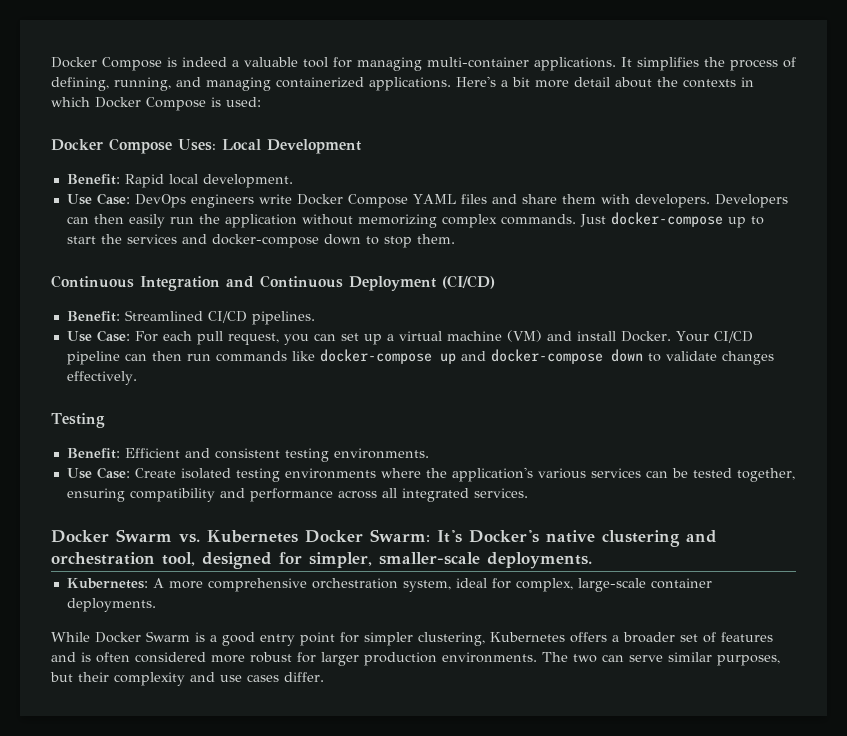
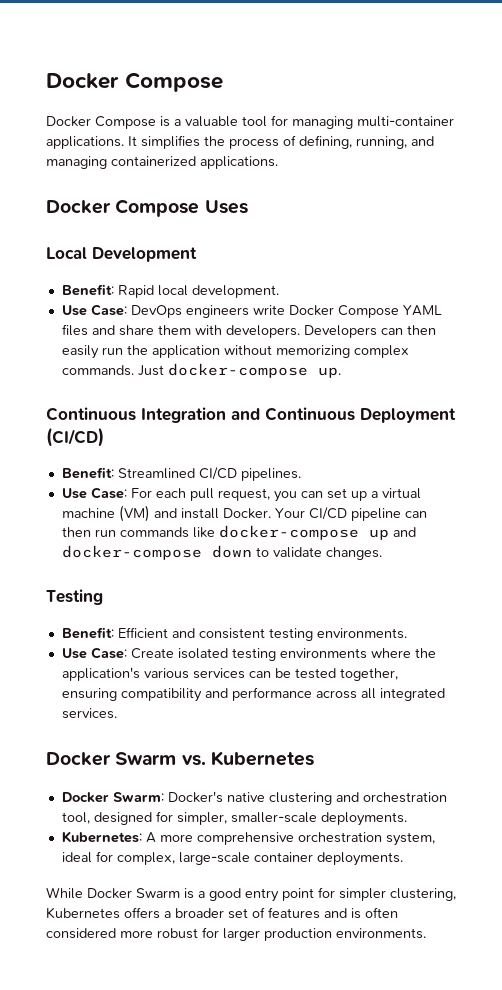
[51,57,227,71] Docker Compose is indeed -> [46,72,224,92] [46,116,170,129] Docker Compose // Docker Compose is
[456,76,754,88] [51,97,261,111] [51,138,216,154] Here's a bit more detail about the contexts in which Docker Compose is used: // Docker Compose Uses: -> [46,199,248,217] // Docker Compose Uses //
[727,216,764,228] [66,234,455,248] up to start the services and docker-compose down to stop them. -> [317,367,341,378] up.
[721,351,774,365] [66,371,137,385] changes effectively. -> [325,547,382,560] changes.
(298, 536) none -> (314, 758) //
[437,530,462,543] It's -> (164, 797) none
[542,652,780,666] [50,672,324,686] The two can serve similar purposes, but their complexity and use cases differ. -> (426, 933) none

